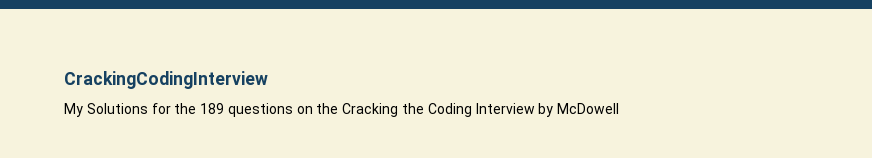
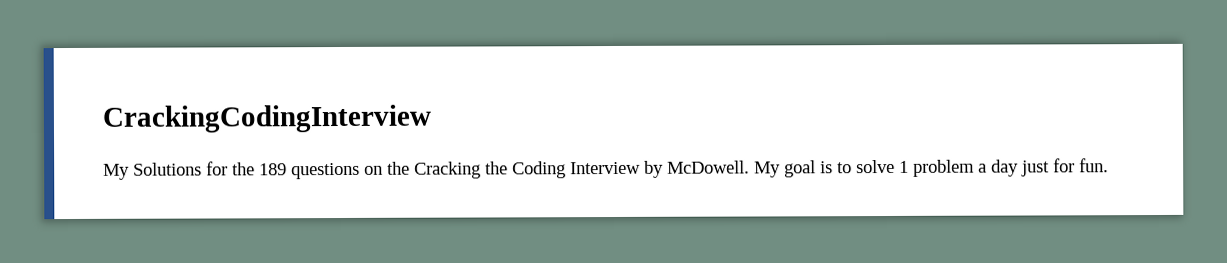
[557,103,620,114] McDowell -> [667,158,1109,178] McDowell. My goal is to solve 1 problem a day just for fun.

